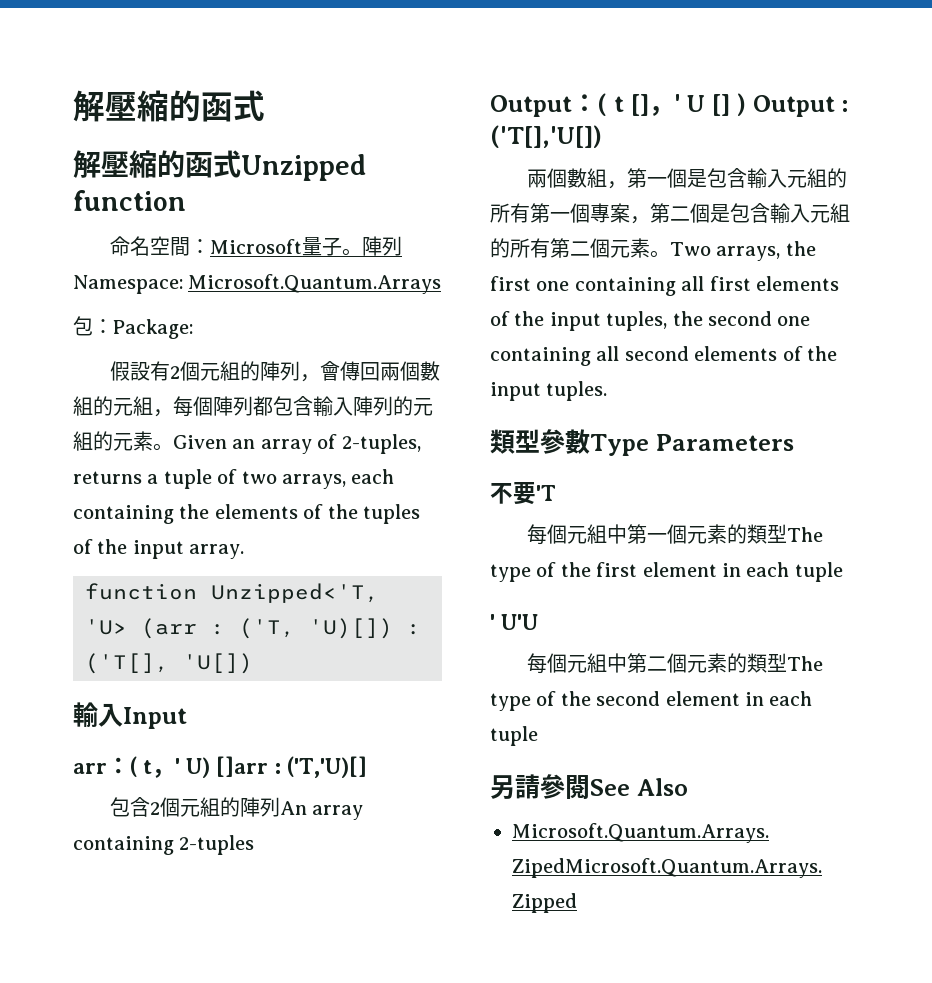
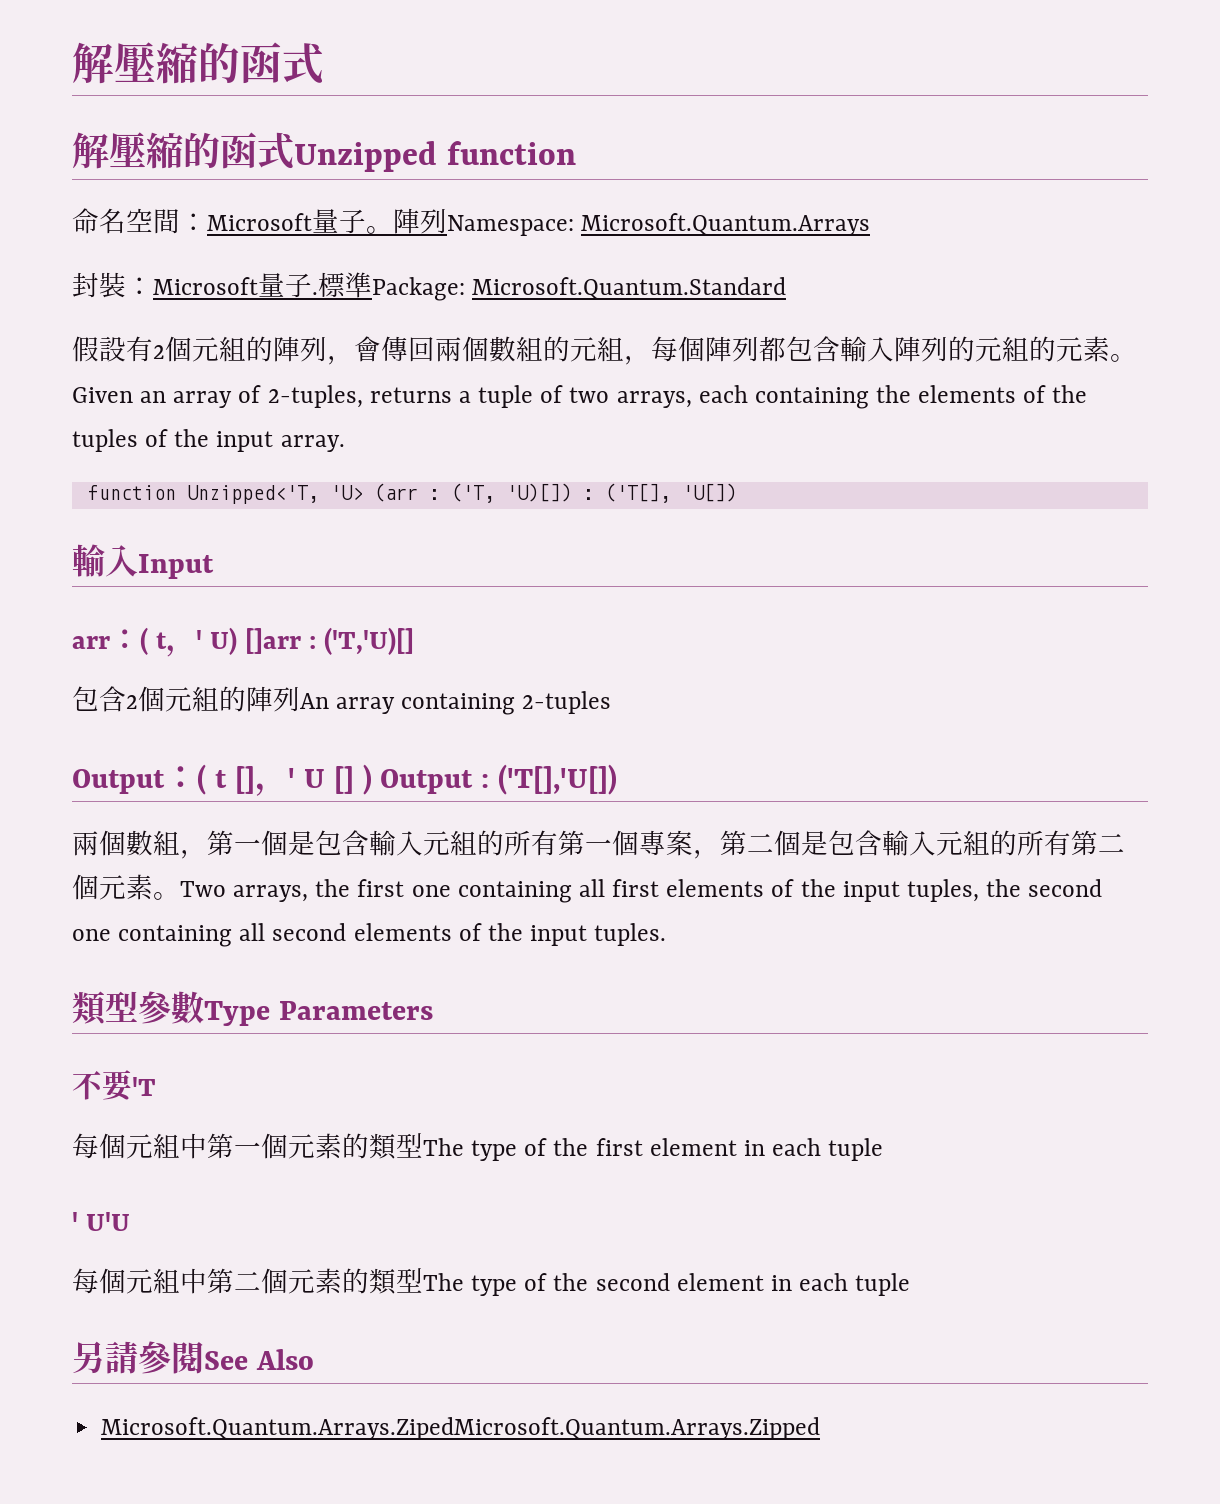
[73,316,113,336] 包： -> [72,272,372,298] 封裝：Microsoft量子.標準
(193, 329) none -> [472,277,787,300] Microsoft.Quantum.Standard

